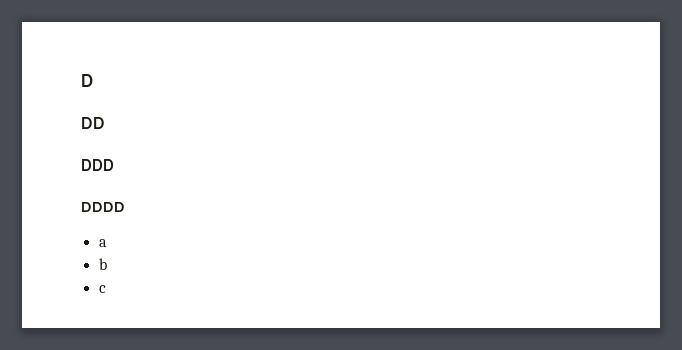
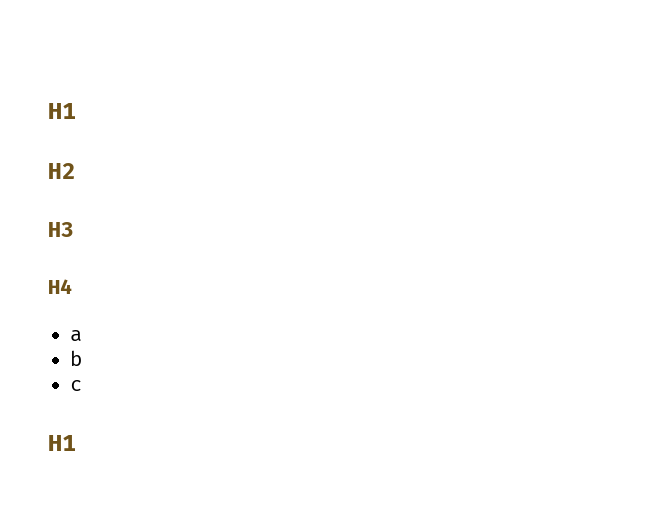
[81,74,93,87] [81,117,105,129] [81,159,114,171] [81,202,125,212] D // DD // DDD // DDDD -> [48,103,76,119] [48,163,76,179] [48,222,74,237] [48,279,72,294] H1 // H2 // H3 // H4
(106, 289) none -> [48,435,76,451] // H1

